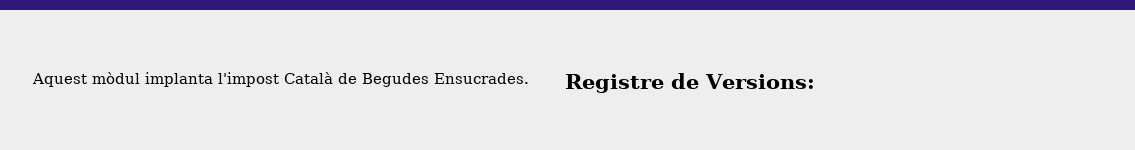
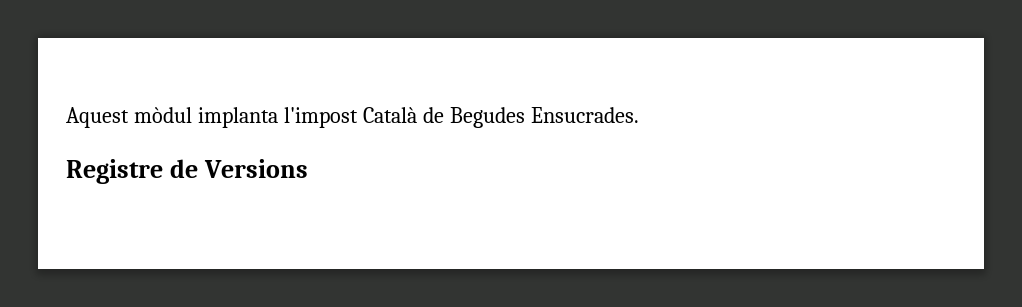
[705,74,815,89] Versions: -> [203,159,308,178] Versions

